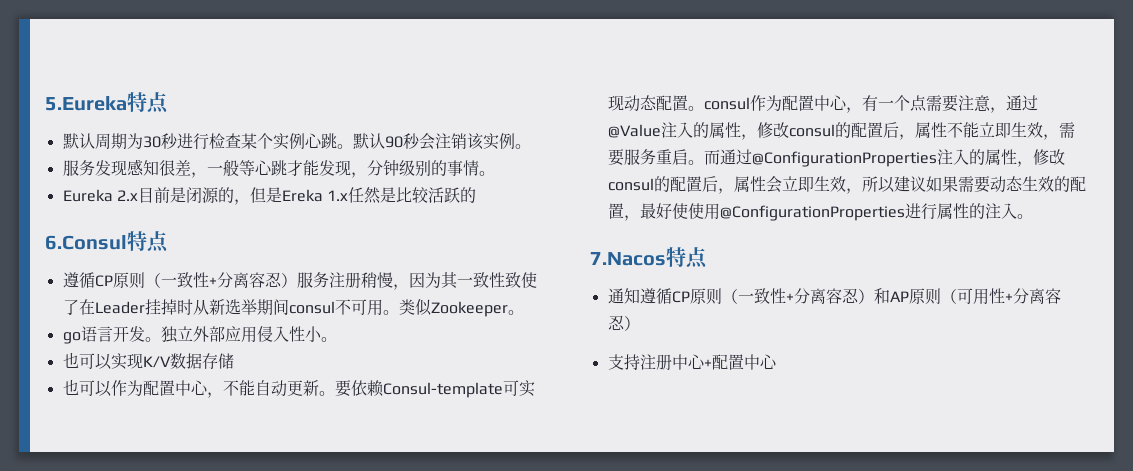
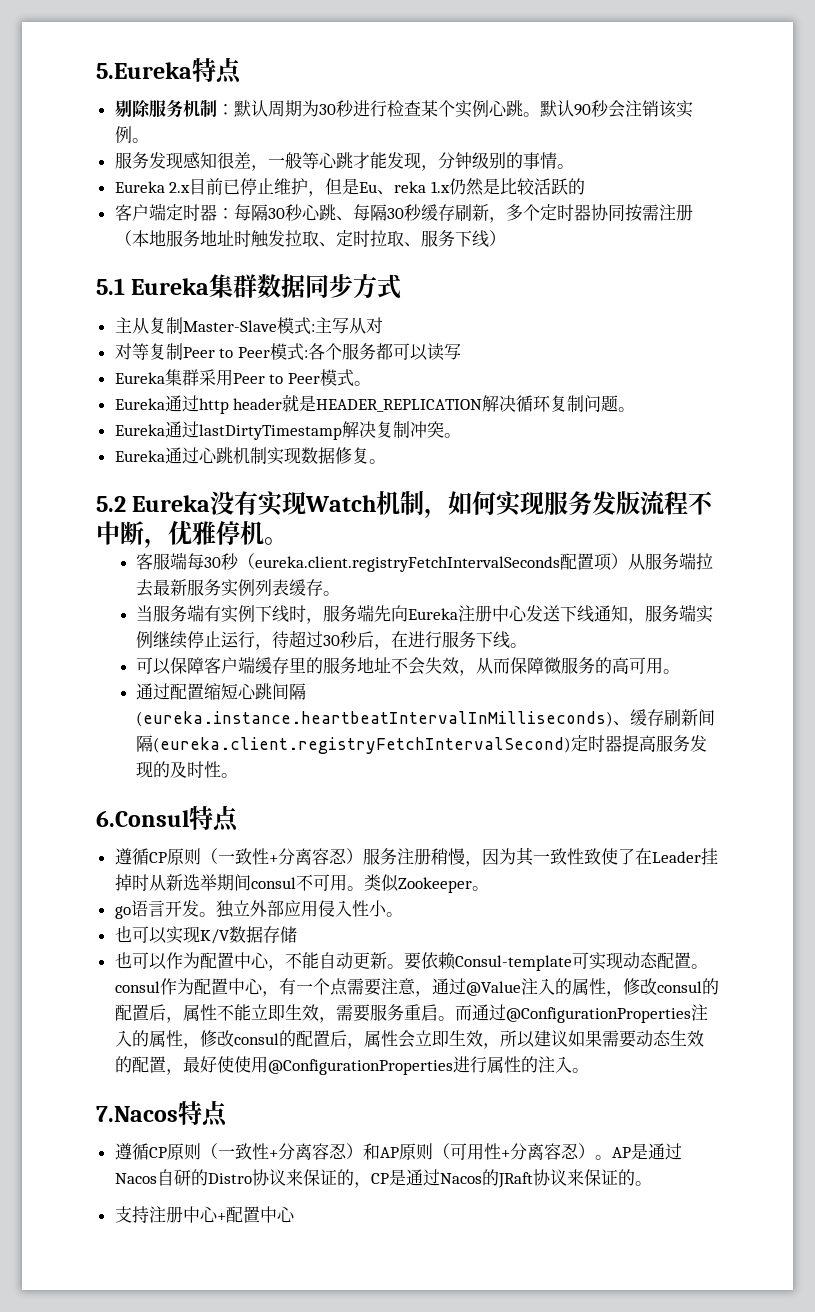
(169, 103) none -> [114,99,234,118] 剔除服务机制：
[169,187,477,205] 是闭源的，但是Ereka 1.x任然是比较活跃的 -> [223,178,585,197] [114,203,693,223] [114,230,506,248] [96,274,402,299] [114,317,383,335] [114,343,461,361] [114,369,371,387] [114,394,636,414] [114,421,461,440] [114,447,386,465] [96,491,714,518] [96,521,288,548] [136,552,714,572] [136,579,341,597] [136,604,714,624] [136,630,528,650] [136,656,681,676] [136,683,307,700] [136,709,716,727] [136,735,708,754] [136,761,239,778] 已停止维护，但是Eu、reka 1.x仍然是比较活跃的 // 客户端定时器：每隔30秒心跳、每隔30秒缓存刷新，多个定时器协同按需注册（本地服务地址时触发拉取、定时拉取、服务下线） // 5.1 Eureka集群数据同步方式 // 主从复制Master-Slave模式:主写从对 // 对等复制Peer to Peer模式:各个服务都可以读写 // Eureka集群采用Peer to Peer模式。 // Eureka通过http header就是HEADER_REPLICATION解决循环复制问题。 // Eureka通过lastDirtyTimestamp解决复制冲突。 // Eureka通过心跳机制实现数据修复。 // 5.2 Eureka没有实现Watch机制，如何实现服务发版流程不中断，优雅停机。 // 客服端每30秒（eureka.client.registryFetchIntervalSeconds配置项）从服务端拉去最新服务实例列表缓存。 // 当服务端有实例下线时，服务端先向Eureka注册中心发送下线通知，服务端实例继续停止运行，待超过30秒后，在进行服务下线。 // 可以保障客户端缓存里的服务地址不会失效，从而保障微服务的高可用。 // 通过配置缩短心跳间隔(eureka.instance.heartbeatIntervalInMilliseconds)、缓存刷新间隔(eureka.client.registryFetchIntervalSecond)定时器提高服务发现的及时性。
[607,288,640,304] 通知 -> (228, 1113) none
(640, 323) none -> [594,1143,682,1160] [114,1169,652,1188] 。AP是通过Nacos自研的Distro协议来保证的，CP是通过Nacos的JRaft协议来保证的。

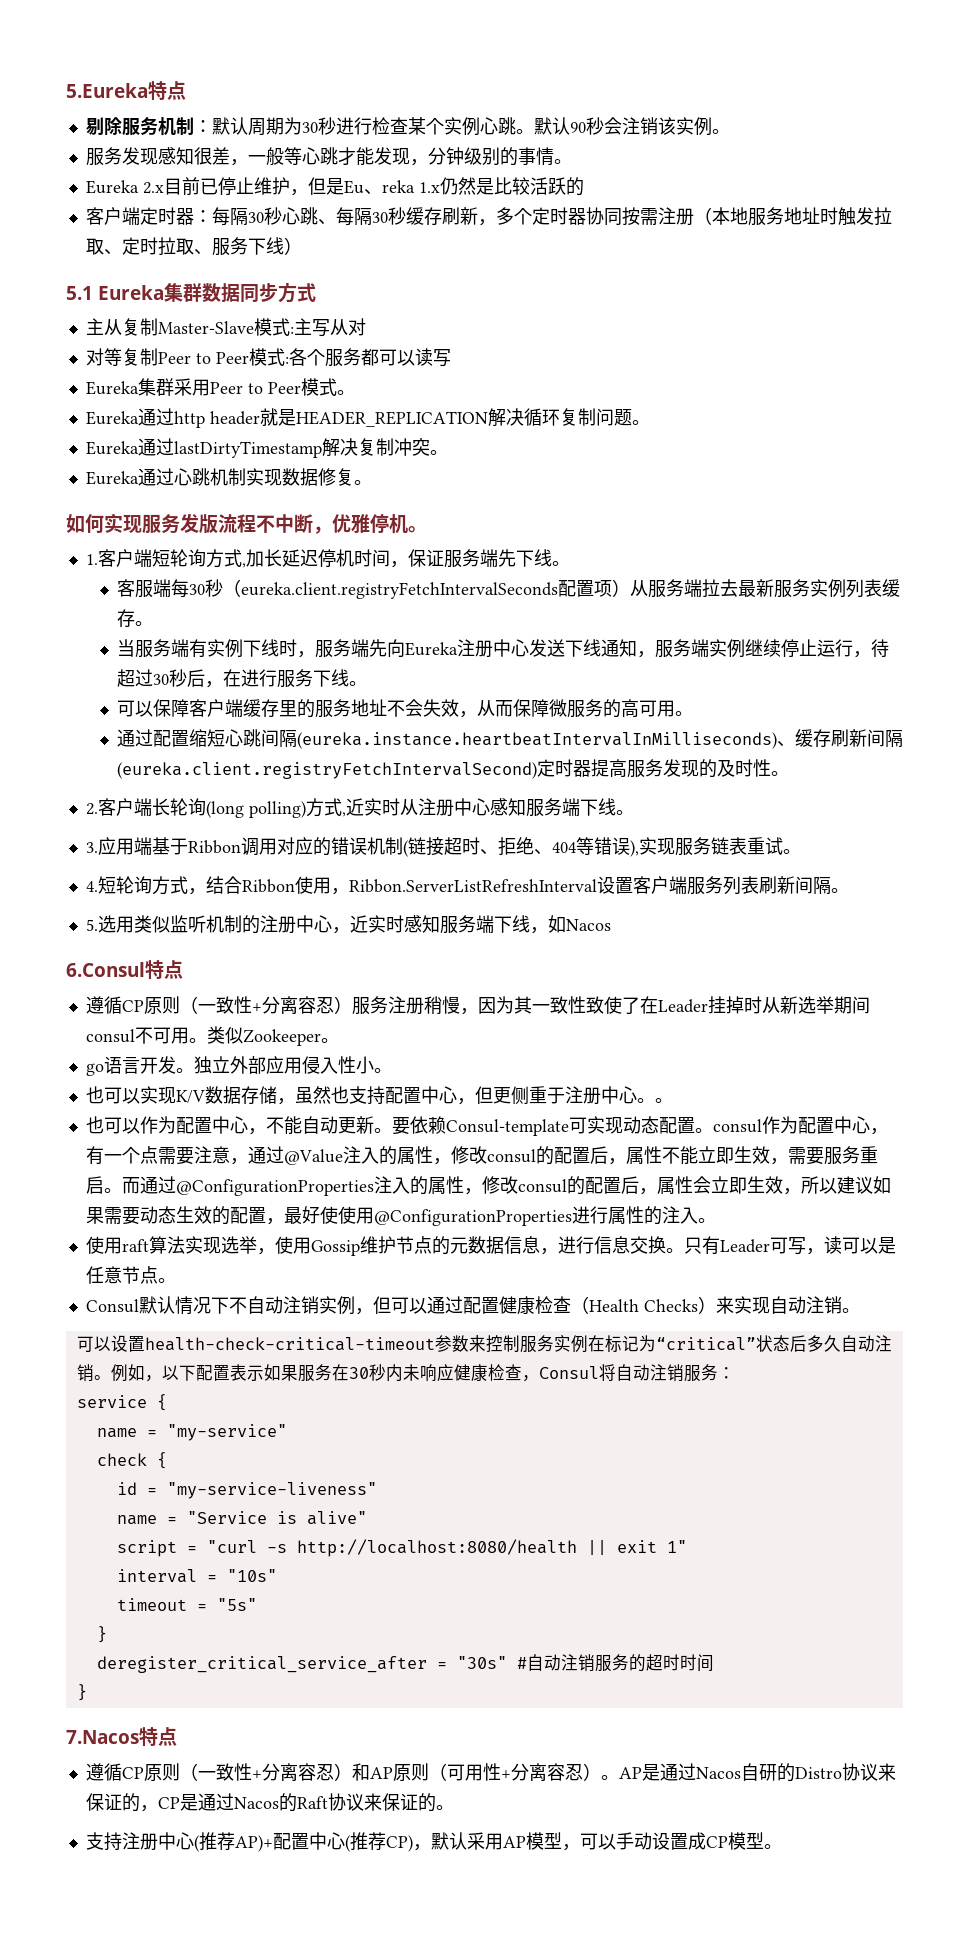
[96,491,449,518] 5.2 Eureka没有实现Watch机制， -> (372, 482) none
(288, 541) none -> [85,549,570,568] // 1.客户端短轮询方式,加长延迟停机时间，保证服务端先下线。
(239, 775) none -> [85,798,634,818] [85,837,801,857] [85,876,849,895] [85,915,611,934] // 2.客户端长轮询(long polling)方式,近实时从注册中心感知服务端下线。 // 3.应用端基于Ribbon调用对应的错误机制(链接超时、拒绝、404等错误),实现服务链表重试。 // 4.短轮询方式，结合Ribbon使用，Ribbon.ServerListRefreshInterval设置客户端服务列表刷新间隔。 // 5.选用类似监听机制的注册中心，近实时感知服务端下线，如Nacos
(297, 934) none -> [276,1086,673,1105] ，虽然也支持配置中心，但更侧重于注册中心。。
(589, 1070) none -> [85,1236,896,1256] [85,1266,176,1284] [85,1296,860,1315] [76,1335,892,1353] [76,1364,735,1382] [76,1394,167,1411] [96,1424,287,1441] [96,1452,167,1469] [116,1482,377,1499] [116,1511,367,1525] [116,1539,687,1557] [116,1569,277,1583] [116,1598,257,1611] [96,1626,107,1643] [96,1654,714,1673] [76,1684,87,1701] // 使用raft算法实现选举，使用Gossip维护节点的元数据信息，进行信息交换。只有Leader可写，读可以是任意节点。 // Consul默认情况下不自动注销实例，但可以通过配置健康检查（Health Checks）来实现自动注销。 // 可以设置health-check-critical-timeout参数来控制服务实例在标记为“critical”状态后多久自动注销。例如，以下配置表示如果服务在30秒内未响应健康检查，Consul将自动注销服务： // service { // name = "my-service" // check { // id = "my-service-liveness" // name = "Service is alive" // script = "curl -s http://localhost:8080/health || exit 1" // interval = "10s" // timeout = "5s" // } // deregister_critical_service_after = "30s" #自动注销服务的超时时间 // }
[497,1172,533,1188] JRaft -> [296,1796,328,1809] Raft
[216,1206,295,1223] +配置中心 -> [193,1832,782,1852] (推荐AP)+配置中心(推荐CP)，默认采用AP模型，可以手动设置成CP模型。

